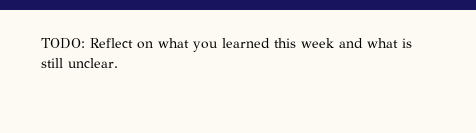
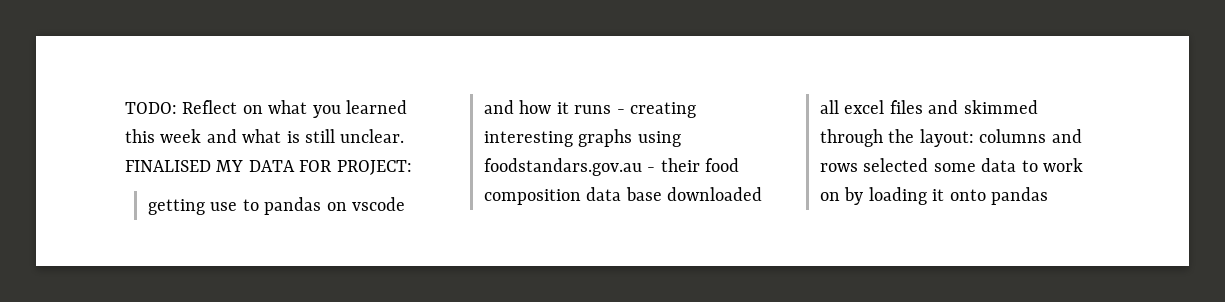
(118, 63) none -> [125,160,412,175] [148,197,406,215] [484,100,697,118] [484,129,681,147] [484,158,740,176] [484,187,763,205] [820,100,1038,114] [820,129,1082,147] [820,158,1084,172] [820,187,1049,205] FINALISED MY DATA FOR PROJECT: // getting use to pandas on vscode and how it runs - creating interesting graphs using foodstandars.gov.au - their food composition data base downloaded all excel files and skimmed through the layout: columns and rows selected some data to work on by loading it onto pandas

